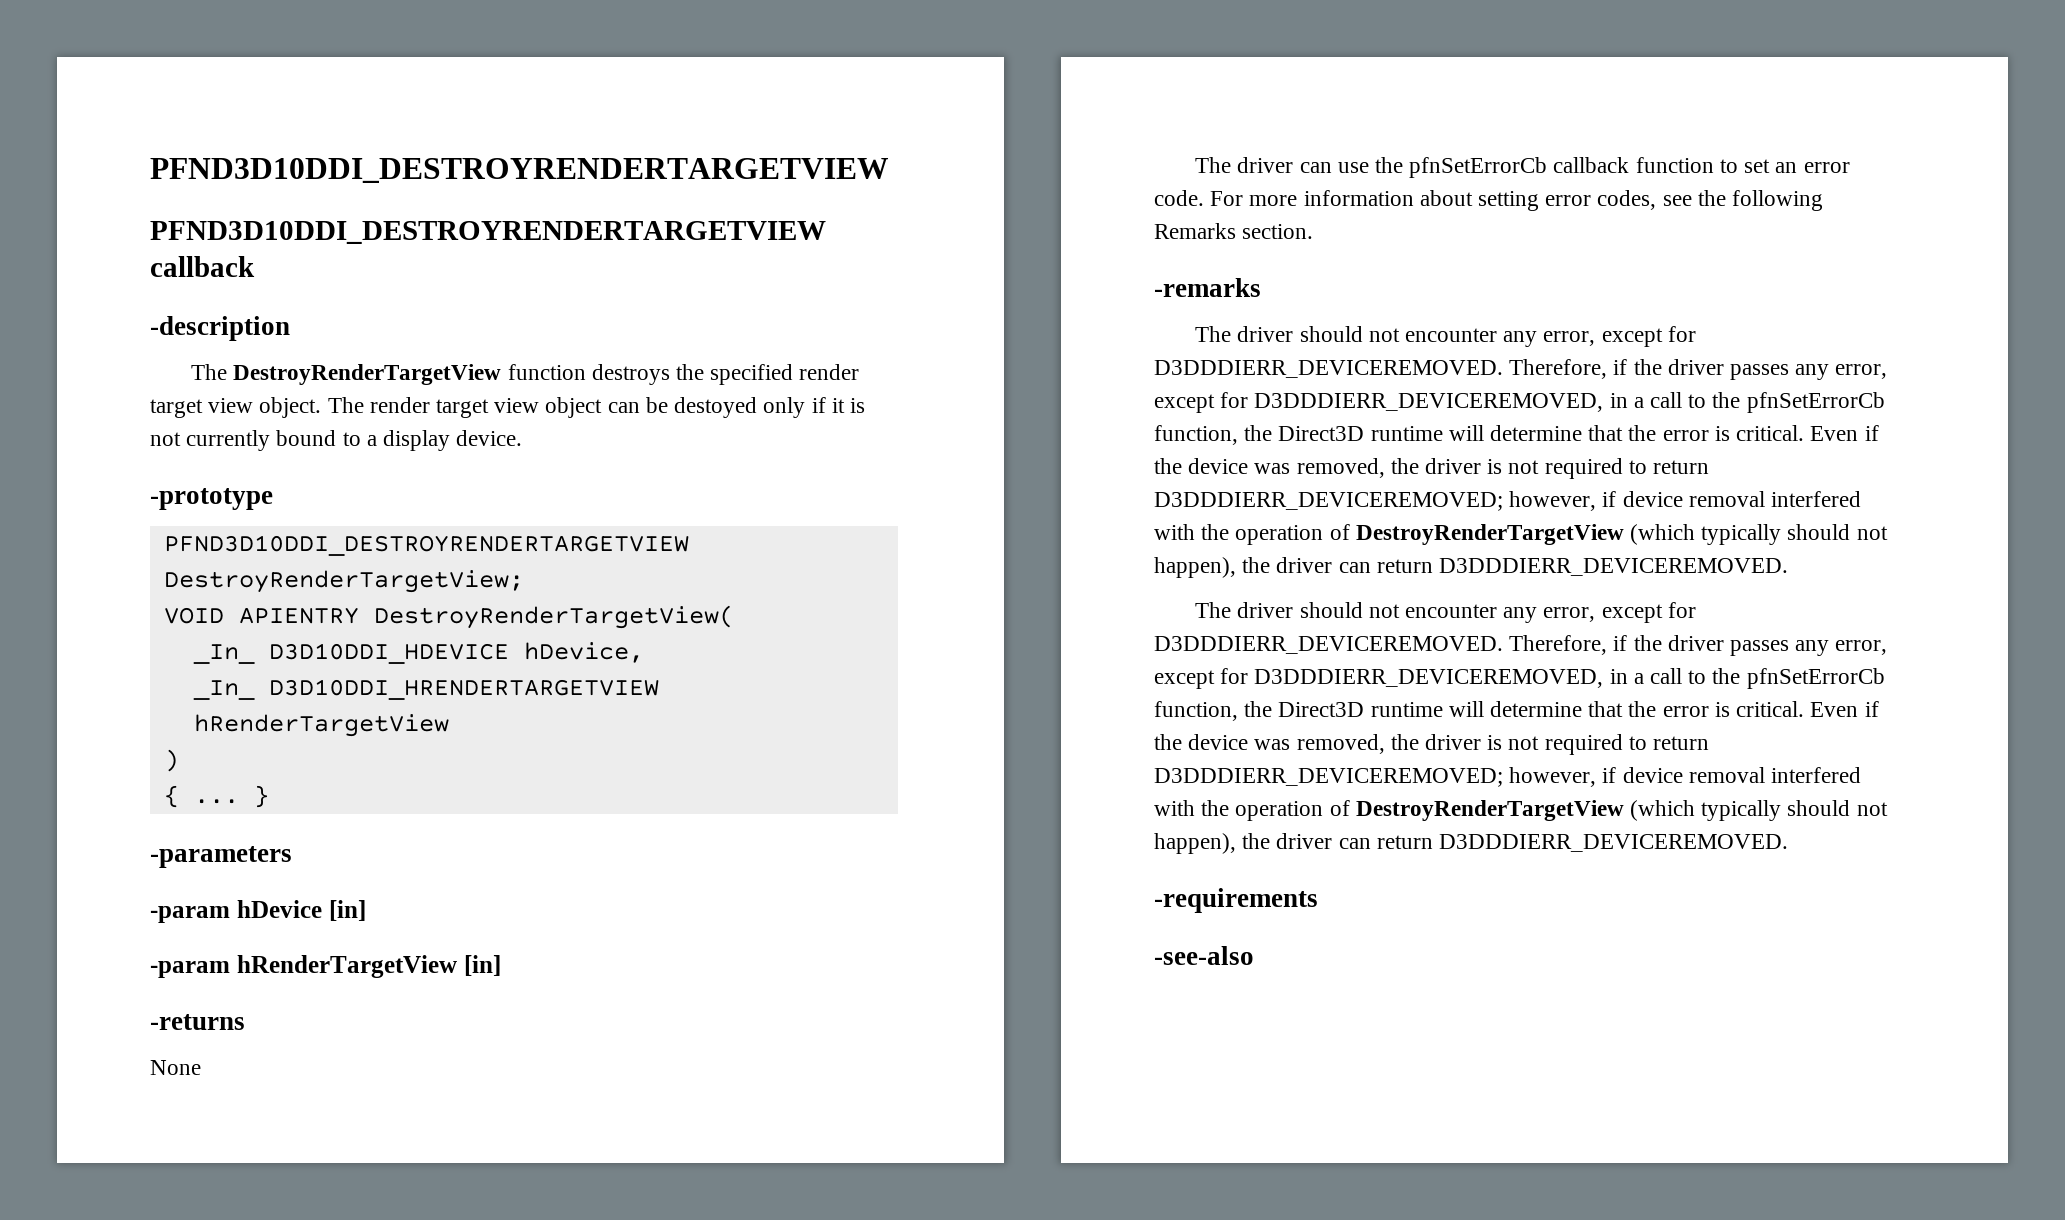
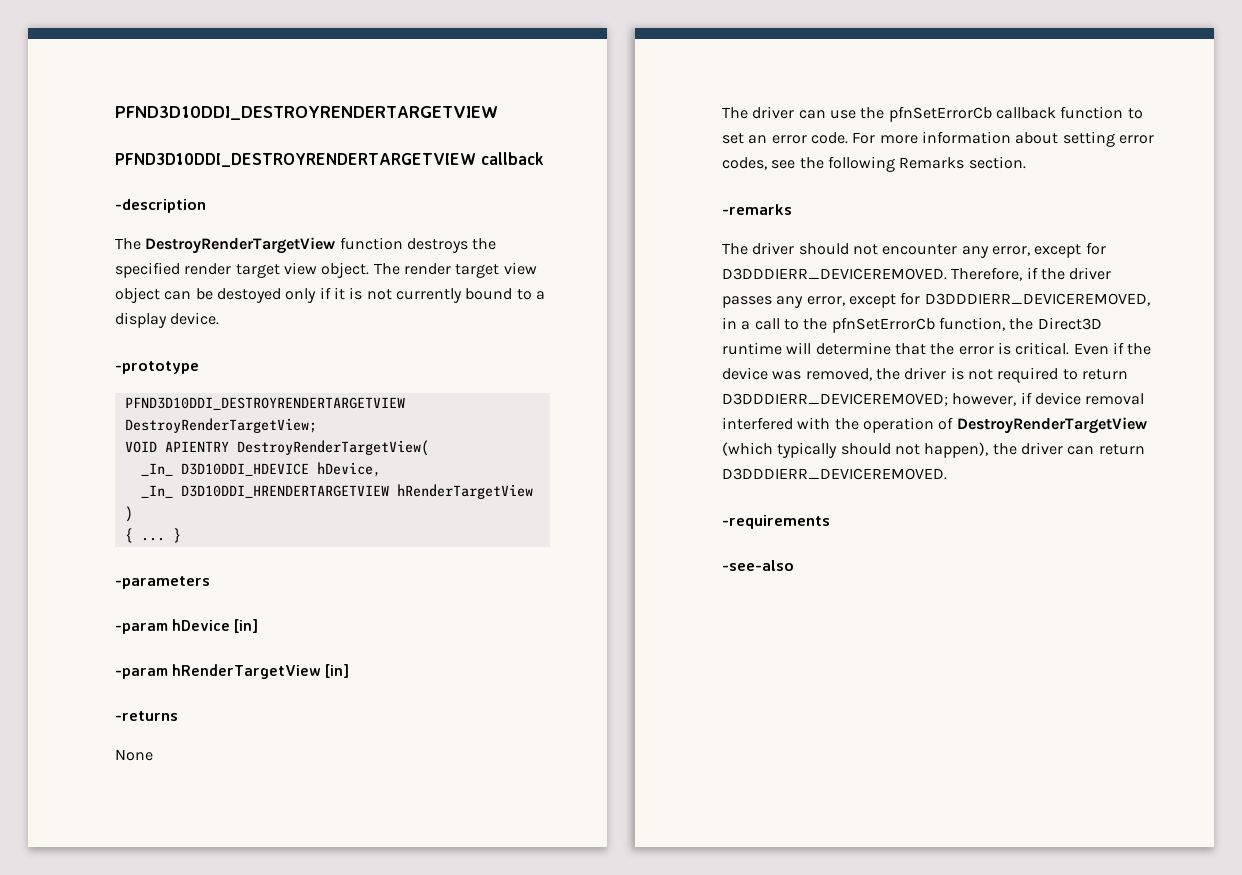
[1195,602,1696,623] [1154,635,1888,656] [1154,668,1885,689] [1154,701,1879,721] [1154,734,1710,755] [1154,767,1862,787] [1154,800,1888,821] [1154,833,1789,854] // The driver should not encounter any error, except for D3DDDIERR_DEVICEREMOVED. Therefore, if the driver passes any error, except for D3DDDIERR_DEVICEREMOVED, in a call to the pfnSetErrorCb function, the Direct3D runtime will determine that the error is critical. Even if the device was removed, the driver is not required to return D3DDDIERR_DEVICEREMOVED; however, if device removal interfered with the operation of DestroyRenderTargetView (which typically should not happen), the driver can return D3DDDIERR_DEVICEREMOVED. -> (947, 474) none

